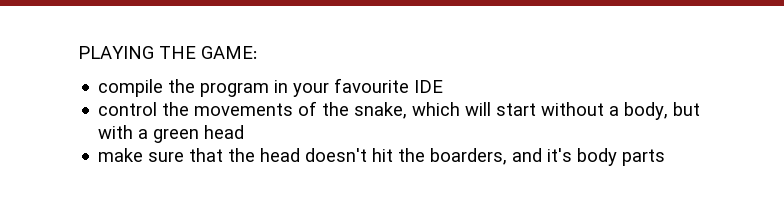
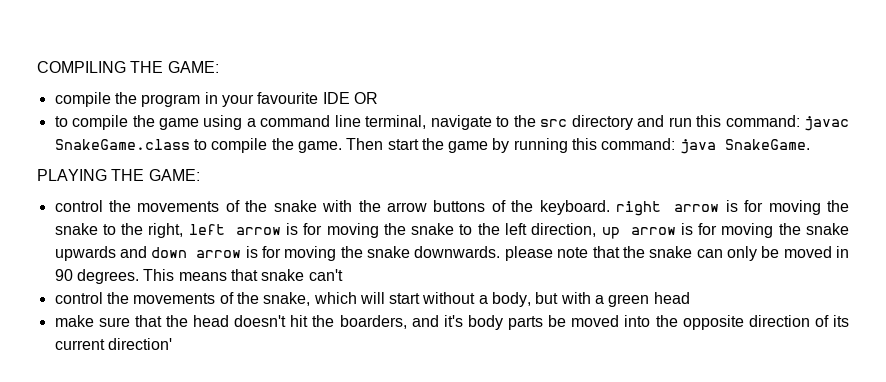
[78,46,154,59] PLAYING -> [37,61,126,73] COMPILING
(444, 86) none -> [353,92,378,104] [54,115,849,131] [54,138,810,154] [37,169,200,181] [54,200,850,216] [54,223,849,239] [54,246,850,261] [54,269,343,284] OR // to compile the game using a command line terminal, navigate to the src directory and run this command: javac SnakeGame.class to compile the game. Then start the game by running this command: java SnakeGame. // PLAYING THE GAME: // control the movements of the snake with the arrow buttons of the keyboard. right arrow is for moving the snake to the right, left arrow is for moving the snake to the left direction, up arrow is for moving the snake upwards and down arrow is for moving the snake downwards. please note that the snake can only be moved in 90 degrees. This means that snake can't
(666, 157) none -> [548,315,850,330] [54,338,172,350] be moved into the opposite direction of its current direction'

